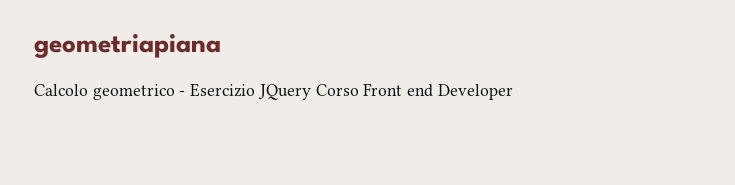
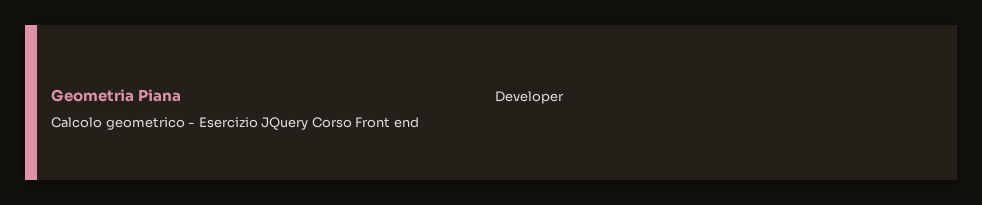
[34,34,221,58] geometriapiana -> [51,89,182,102] Geometria Piana

